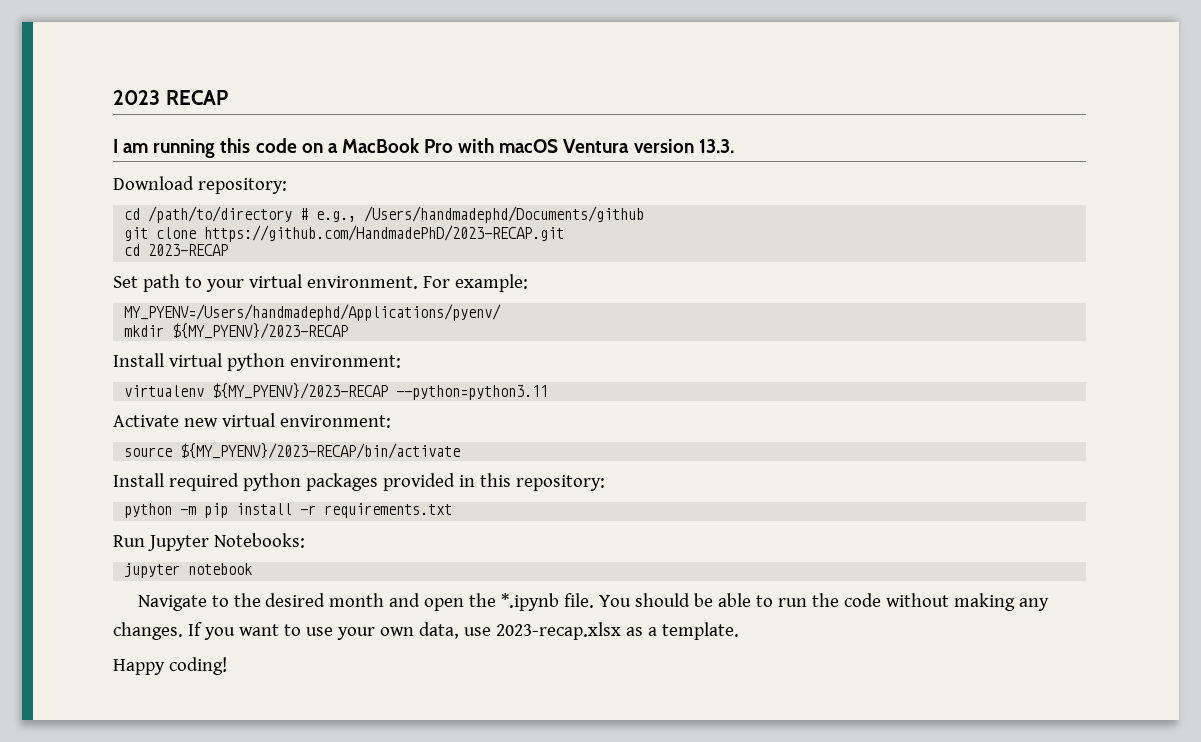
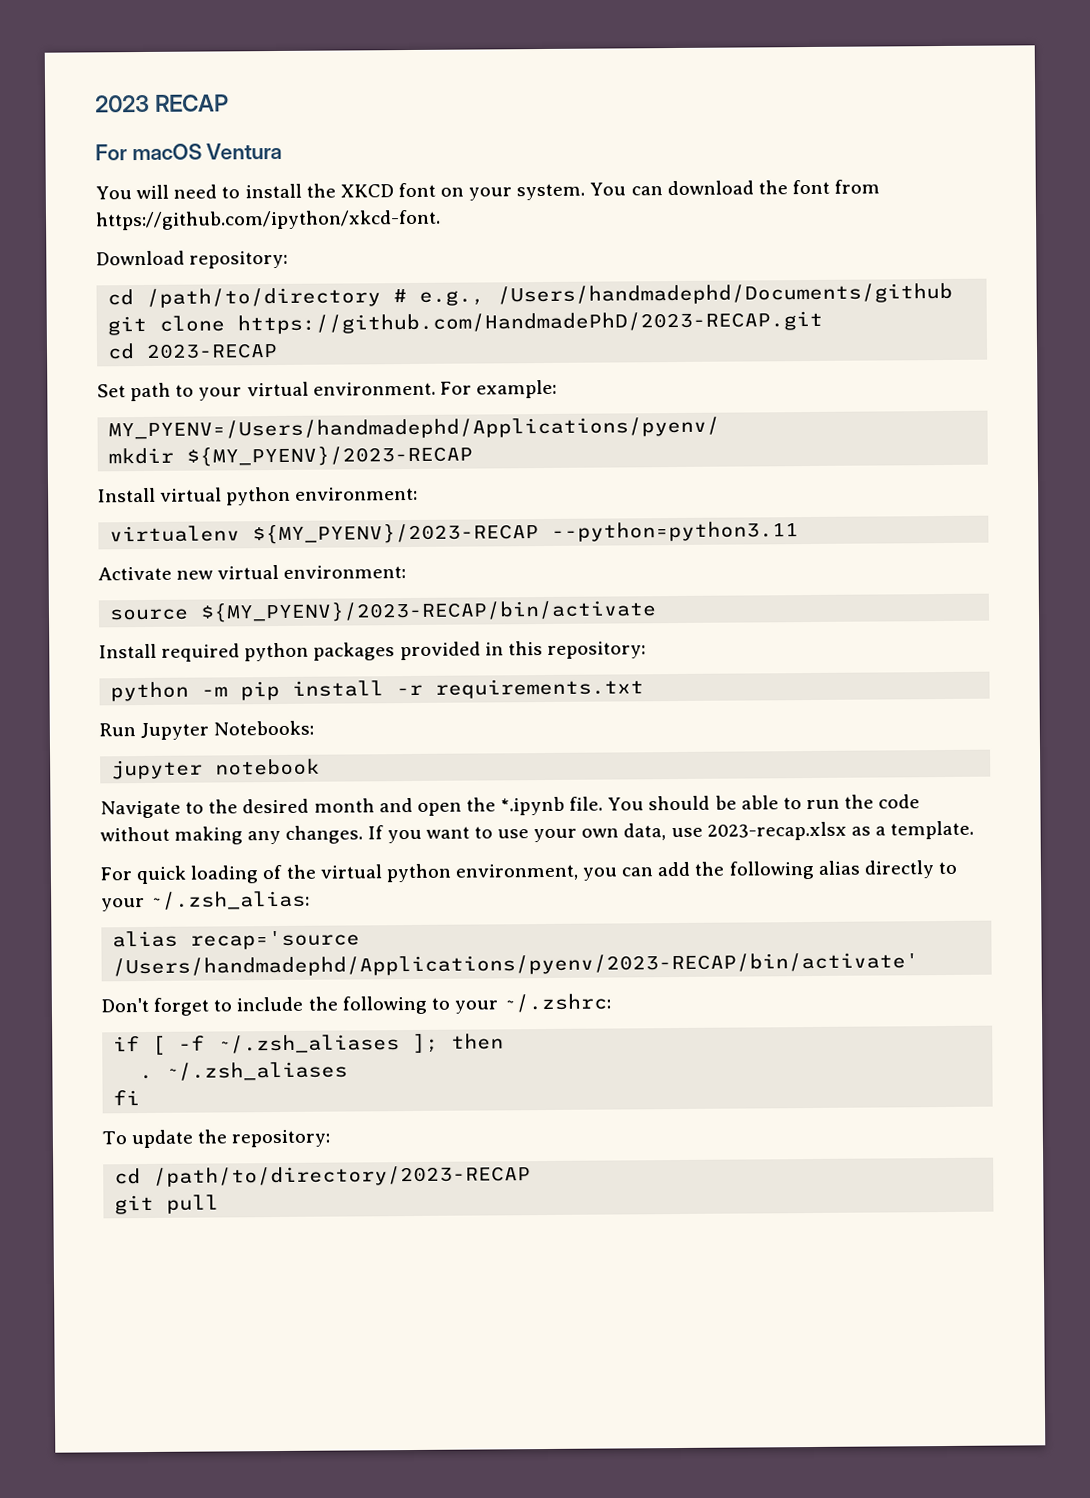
[113,138,734,158] I am running this code on a MacBook Pro with macOS Ventura version 13.3. -> [95,142,283,161] [95,179,881,201] [95,209,441,231] For macOS Ventura // You will need to install the XKCD font on your system. You can download the font from https://github.com/ipython/xkcd-font.
[113,657,227,675] Happy coding! -> [100,860,957,885] [101,890,311,912] [112,930,361,950] [112,952,920,978] [101,993,612,1016] [113,1033,505,1055] [139,1061,349,1081] [113,1090,141,1106] [102,1129,331,1149] [114,1165,532,1187] [114,1194,220,1215] For quick loading of the virtual python environment, you can add the following alias directly to your ~/.zsh_alias: // alias recap='source /Users/handmadephd/Applications/pyenv/2023-RECAP/bin/activate' // Don't forget to include the following to your ~/.zshrc: // if [ -f ~/.zsh_aliases ]; then // . ~/.zsh_aliases // fi // To update the repository: // cd /path/to/directory/2023-RECAP // git pull

